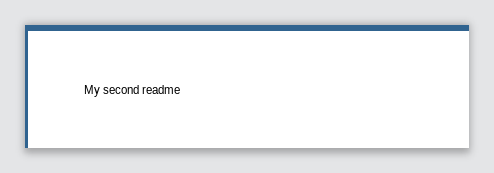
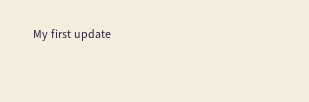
[103,85,181,94] second readme -> [51,29,112,41] first update

